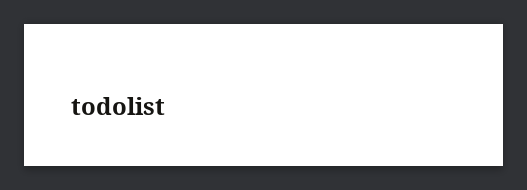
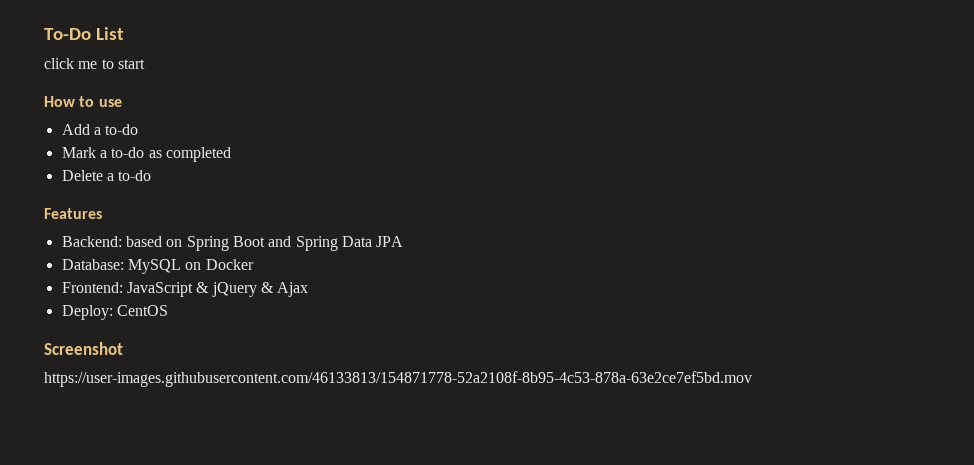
[71,97,165,115] todolist -> [44,27,124,40] [44,58,145,69] [44,96,122,107] [61,124,139,135] [61,147,231,162] [61,170,152,181] [44,208,102,219] [61,236,404,251] [61,259,254,274] [61,282,309,297] [61,305,168,320] [44,342,123,355] [44,371,752,387] To-Do List // click me to start // How to use // Add a to-do // Mark a to-do as completed // Delete a to-do // Features // Backend: based on Spring Boot and Spring Data JPA // Database: MySQL on Docker // Frontend: JavaScript & jQuery & Ajax // Deploy: CentOS // Screenshot // https://user-images.githubusercontent.com/46133813/154871778-52a2108f-8b95-4c53-878a-63e2ce7ef5bd.mov

